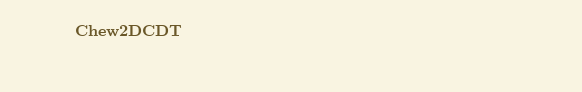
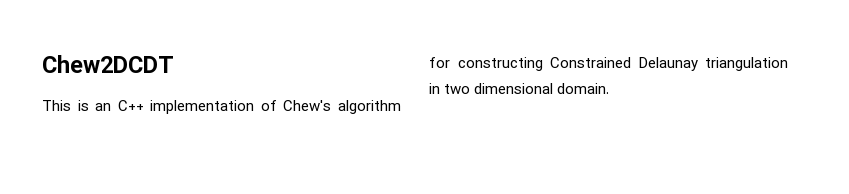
(182, 31) none -> [42,100,401,114] [429,57,788,71] [429,83,610,94] // This is an C++ implementation of Chew's algorithm for constructing Constrained Delaunay triangulation in two dimensional domain.

